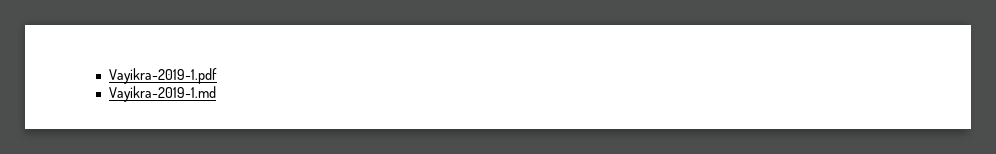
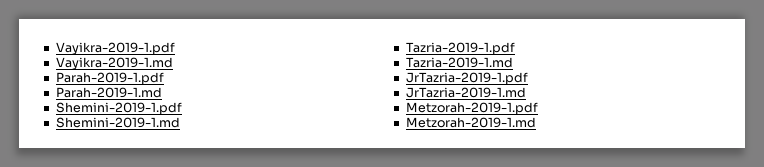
(216, 94) none -> [55,72,164,85] [55,87,162,98] [55,102,182,115] [55,117,180,128] [405,42,515,55] [405,57,513,68] [405,72,528,85] [405,87,526,98] [405,102,538,115] [405,117,536,128] // Parah-2019-1.pdf // Parah-2019-1.md // Shemini-2019-1.pdf // Shemini-2019-1.md // Tazria-2019-1.pdf // Tazria-2019-1.md // JrTazria-2019-1.pdf // JrTazria-2019-1.md // Metzorah-2019-1.pdf // Metzorah-2019-1.md

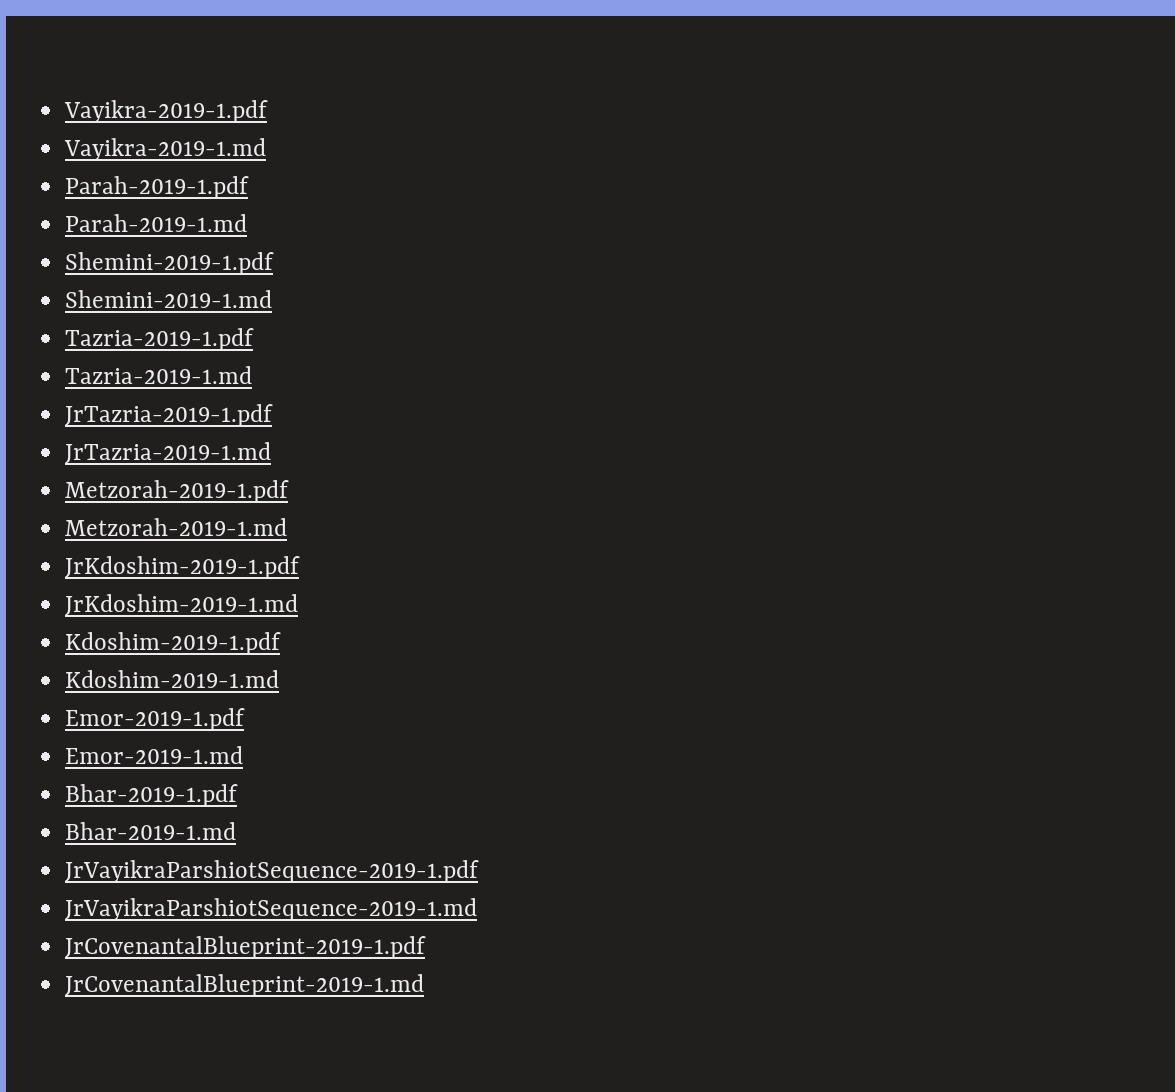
(536, 122) none -> [65,556,301,579] [65,594,299,616] [65,632,282,655] [65,670,280,688] [65,708,246,731] [65,746,244,764] [65,784,239,807] [65,822,237,840] [65,860,480,883] [65,898,478,921] [65,936,427,959] [65,974,425,997] // JrKdoshim-2019-1.pdf // JrKdoshim-2019-1.md // Kdoshim-2019-1.pdf // Kdoshim-2019-1.md // Emor-2019-1.pdf // Emor-2019-1.md // Bhar-2019-1.pdf // Bhar-2019-1.md // JrVayikraParshiotSequence-2019-1.pdf // JrVayikraParshiotSequence-2019-1.md // JrCovenantalBlueprint-2019-1.pdf // JrCovenantalBlueprint-2019-1.md

